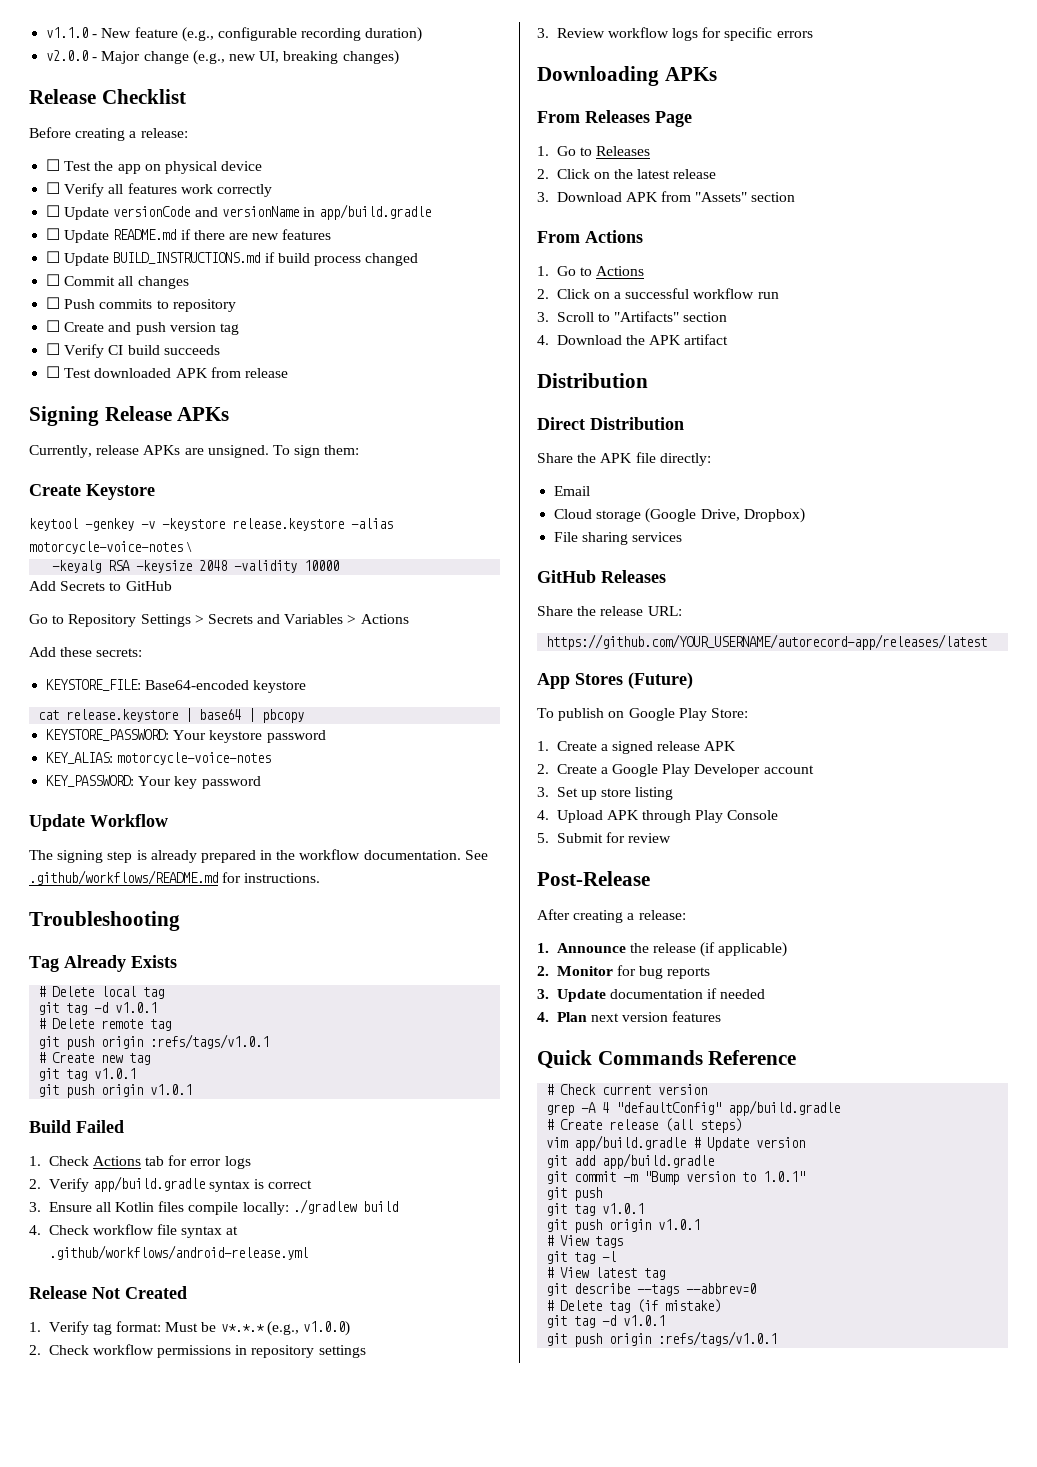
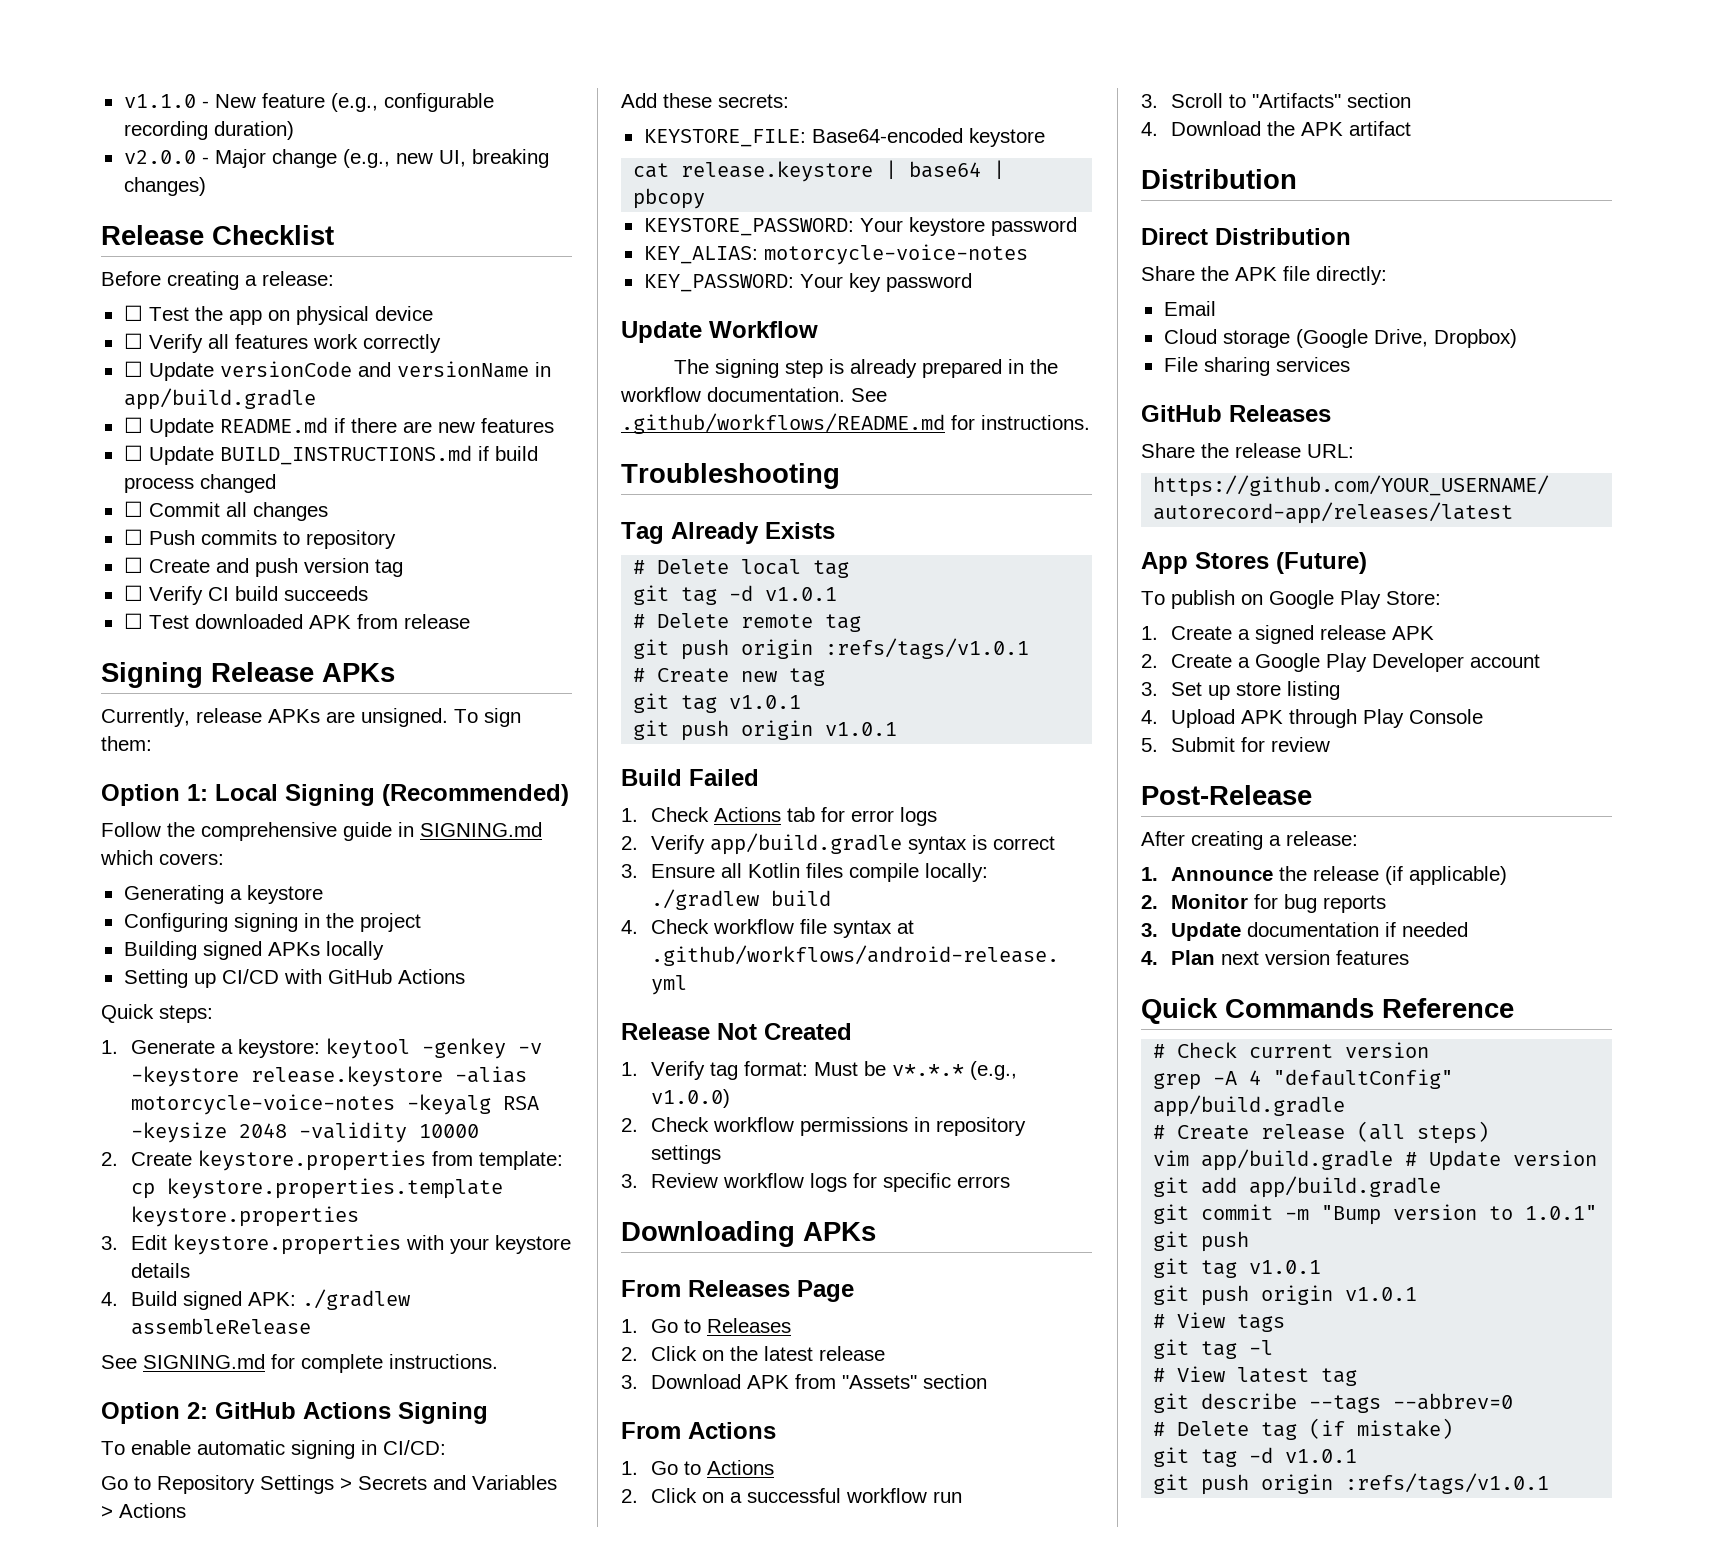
[29,484,155,500] Create Keystore // -> [101,784,569,806] [101,822,542,841] [100,850,224,865] [123,885,323,904] [123,913,421,932] [123,941,384,960] [123,969,465,988] [101,1004,213,1023] [101,1039,321,1058] Option 1: Local Signing (Recommended) // Follow the comprehensive guide in SIGNING.md which covers: // Generating a keystore // Configuring signing in the project // Building signed APKs locally // Setting up CI/CD with GitHub Actions // Quick steps: // 1. Generate a keystore:
[187,542,193,552] \ // -> (396, 1104) none
[29,581,172,591] Add Secrets to GitHub -> [101,1150,564,1171] [131,1178,504,1199] [131,1206,360,1227] [101,1234,572,1255] [131,1263,191,1278] [101,1289,411,1310] [131,1318,312,1335] [101,1354,498,1373] [101,1402,488,1424] [101,1440,446,1459] 2. Create keystore.properties from template: cp keystore.properties.template keystore.properties // 3. Edit keystore.properties with your keystore details // 4. Build signed APK: ./gradlew assembleRelease // See SIGNING.md for complete instructions. // Option 2: GitHub Actions Signing // To enable automatic signing in CI/CD:

